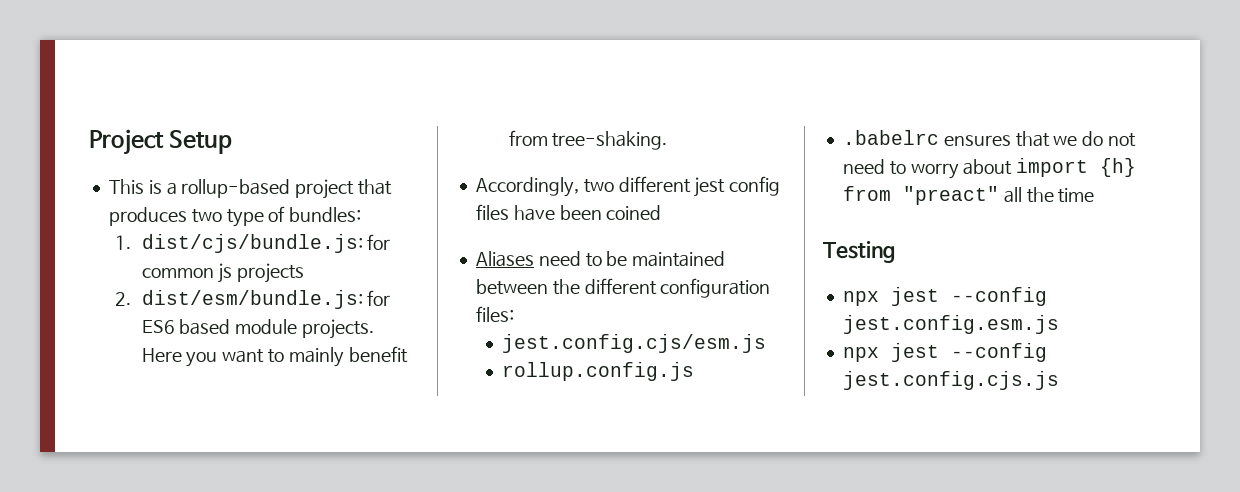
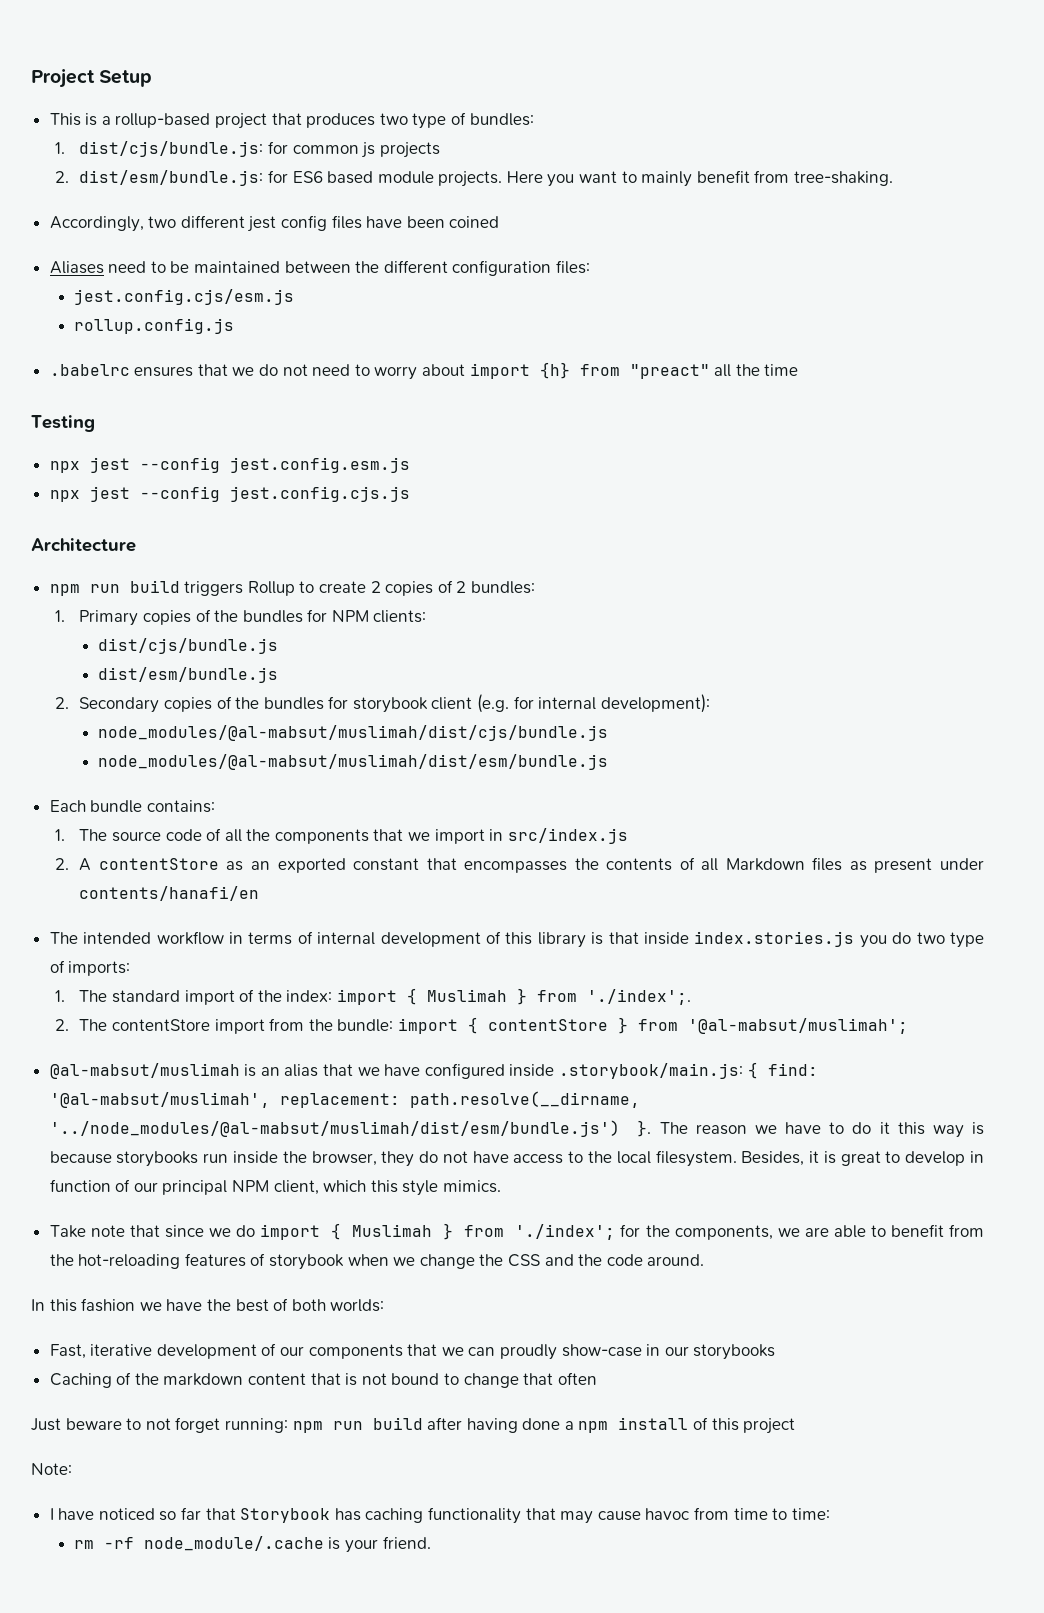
(1059, 380) none -> [31,538,136,552] [49,580,536,596] [55,609,427,626] [98,638,279,654] [98,667,279,683] [55,694,710,713] [98,725,609,741] [98,754,609,770] [49,800,215,813] [55,828,628,844] [55,857,985,873] [79,886,260,901] [49,931,985,948] [49,960,131,976] [55,988,691,1005] [55,1017,908,1034] [49,1062,818,1079] [49,1091,640,1108] [49,1120,984,1138] [49,1150,984,1167] [49,1179,502,1196] [49,1223,984,1240] [49,1253,705,1270] [31,1298,385,1312] [49,1343,776,1360] [49,1372,597,1388] [31,1417,796,1434] [31,1463,72,1475] [49,1507,830,1524] [73,1536,431,1553] // Architecture // npm run build triggers Rollup to create 2 copies of 2 bundles: // 1. Primary copies of the bundles for NPM clients: // dist/cjs/bundle.js // dist/esm/bundle.js // 2. Secondary copies of the bundles for storybook client (e.g. for internal development): // node_modules/@al-mabsut/muslimah/dist/cjs/bundle.js // node_modules/@al-mabsut/muslimah/dist/esm/bundle.js // Each bundle contains: // 1. The source code of all the components that we import in src/index.js // 2. A contentStore as an exported constant that encompasses the contents of all Markdown files as present under contents/hanafi/en // The intended workflow in terms of internal development of this library is that inside index.stories.js you do two type of imports: // 1. The standard import of the index: import { Muslimah } from './index';. // 2. The contentStore import from the bundle: import { contentStore } from '@al-mabsut/muslimah'; // @al-mabsut/muslimah is an alias that we have configured inside .storybook/main.js: { find: '@al-mabsut/muslimah', replacement: path.resolve(__dirname, '../node_modules/@al-mabsut/muslimah/dist/esm/bundle.js') }. The reason we have to do it this way is because storybooks run inside the browser, they do not have access to the local filesystem. Besides, it is great to develop in function of our principal NPM client, which this style mimics. // Take note that since we do import { Muslimah } from './index'; for the components, we are able to benefit from the hot-reloading features of storybook when we change the CSS and the code around. // In this fashion we have the best of both worlds: // Fast, iterative development of our components that we can proudly show-case in our storybooks // Caching of the markdown content that is not bound to change that often // Just beware to not forget running: npm run build after having done a npm install of this project // Note: // I have noticed so far that Storybook has caching functionality that may cause havoc from time to time: // rm -rf node_module/.cache is your friend.

